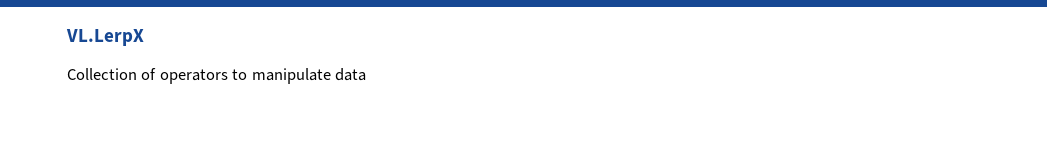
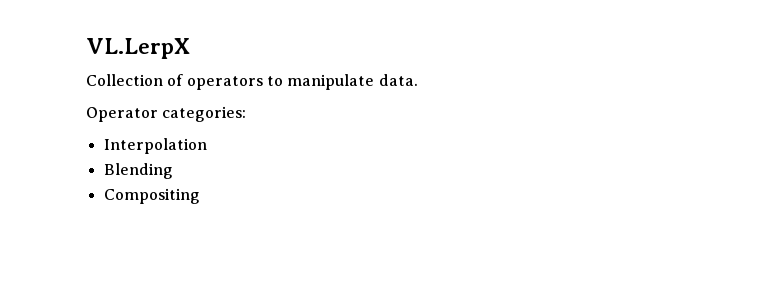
[335,68,367,81] data -> [378,74,418,86] [86,106,247,122] [103,138,207,154] [103,163,173,179] [103,188,200,204] data. // Operator categories: // Interpolation // Blending // Compositing

